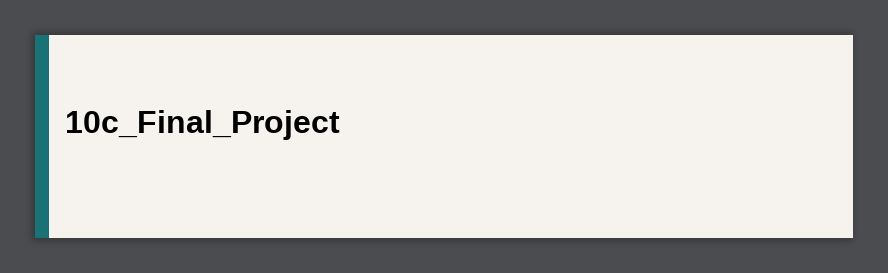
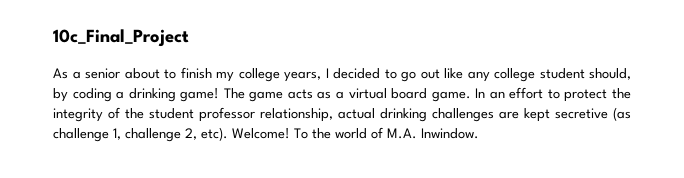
(340, 125) none -> [53,67,631,82] [53,87,631,102] [53,107,631,122] [53,127,479,142] // As a senior about to finish my college years, I decided to go out like any college student should, by coding a drinking game! The game acts as a virtual board game. In an effort to protect the integrity of the student professor relationship, actual drinking challenges are kept secretive (as challenge 1, challenge 2, etc). Welcome! To the world of M.A. Inwindow.

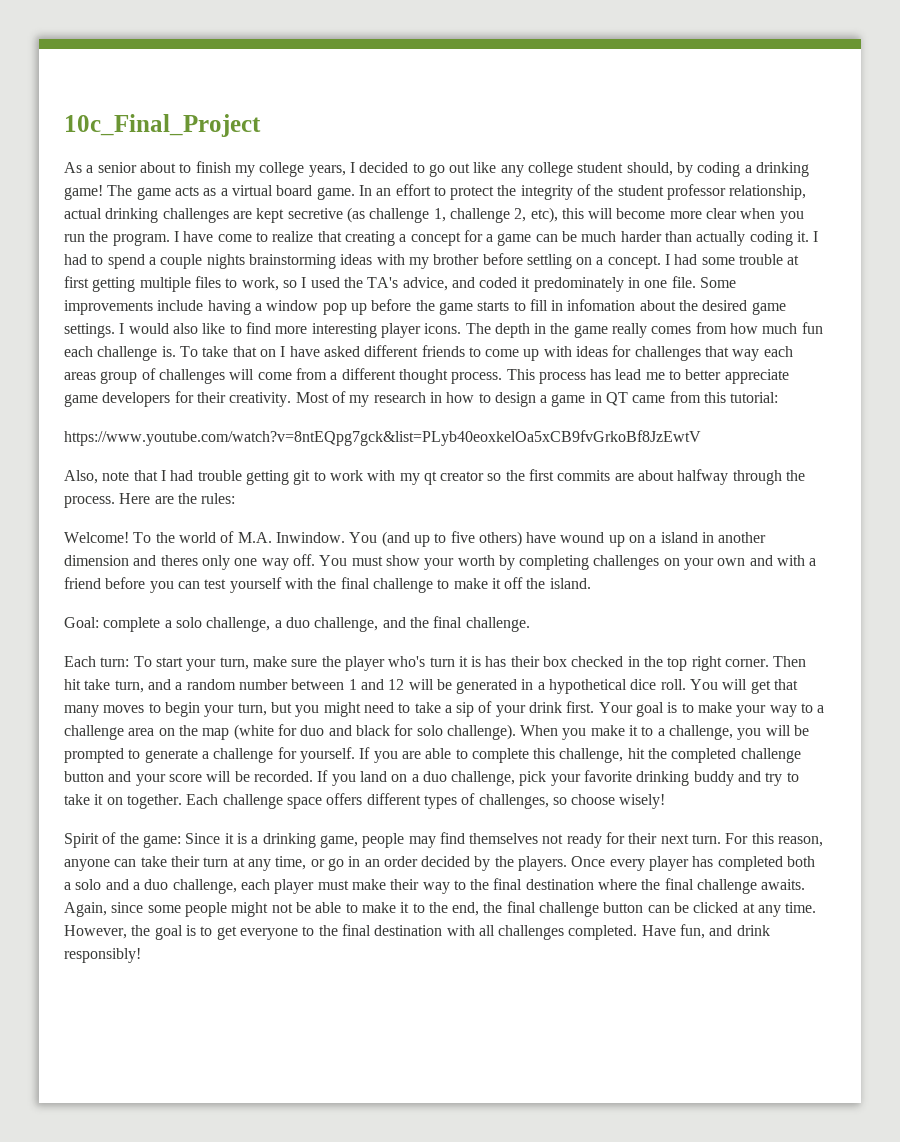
[201,127,228,141] etc). -> [530,207,804,223] [64,230,819,246] [64,253,800,269] [64,276,737,292] [64,299,786,315] [64,322,823,338] [64,345,793,361] [64,368,789,384] [64,391,779,407] [64,430,701,446] [64,469,806,485] [64,493,236,508] etc), this will become more clear when you run the program. I have come to realize that creating a concept for a game can be much harder than actually coding it. I had to spend a couple nights brainstorming ideas with my brother before settling on a concept. I had some trouble at first getting multiple files to work, so I used the TA's advice, and coded it predominately in one file. Some improvements include having a window pop up before the game starts to fill in infomation about the desired game settings. I would also like to find more interesting player icons. The depth in the game really comes from how much fun each challenge is. To take that on I have asked different friends to come up with ideas for challenges that way each areas group of challenges will come from a different thought process. This process has lead me to better appreciate game developers for their creativity. Most of my research in how to design a game in QT came from this tutorial: // https://www.youtube.com/watch?v=8ntEQpg7gck&list=PLyb40eoxkelOa5xCB9fvGrkoBf8JzEwtV // Also, note that I had trouble getting git to work with my qt creator so the first commits are about halfway through the process. Here are the rules: //
(479, 133) none -> [349,531,767,547] [64,554,817,570] [64,577,591,593] [64,616,530,632] [64,656,807,671] [64,679,799,694] [64,701,825,717] [64,724,810,740] [64,747,801,763] [64,770,799,786] [64,793,666,809] [64,832,824,848] [64,856,816,871] [64,878,806,894] [64,901,817,917] [64,924,770,940] [64,948,141,963] You (and up to five others) have wound up on a island in another dimension and theres only one way off. You must show your worth by completing challenges on your own and with a friend before you can test yourself with the final challenge to make it off the island. // Goal: complete a solo challenge, a duo challenge, and the final challenge. // Each turn: To start your turn, make sure the player who's turn it is has their box checked in the top right corner. Then hit take turn, and a random number between 1 and 12 will be generated in a hypothetical dice roll. You will get that many moves to begin your turn, but you might need to take a sip of your drink first. Your goal is to make your way to a challenge area on the map (white for duo and black for solo challenge). When you make it to a challenge, you will be prompted to generate a challenge for yourself. If you are able to complete this challenge, hit the completed challenge button and your score will be recorded. If you land on a duo challenge, pick your favorite drinking buddy and try to take it on together. Each challenge space offers different types of challenges, so choose wisely! // Spirit of the game: Since it is a drinking game, people may find themselves not ready for their next turn. For this reason, anyone can take their turn at any time, or go in an order decided by the players. Once every player has completed both a solo and a duo challenge, each player must make their way to the final destination where the final challenge awaits. Again, since some people might not be able to make it to the end, the final challenge button can be clicked at any time. However, the goal is to get everyone to the final destination with all challenges completed. Have fun, and drink responsibly!

